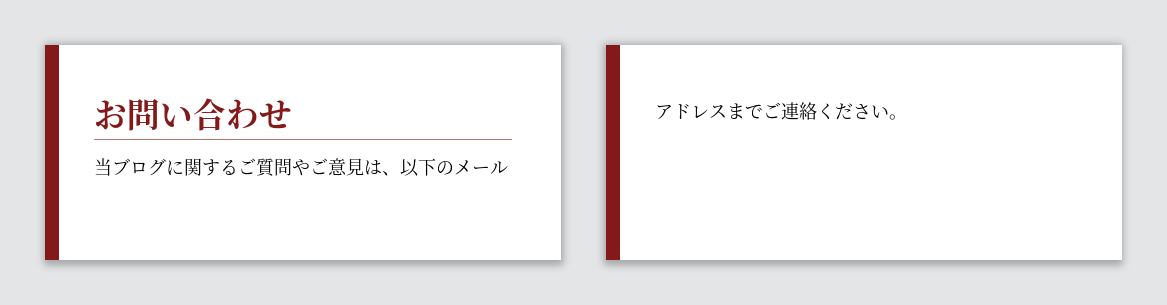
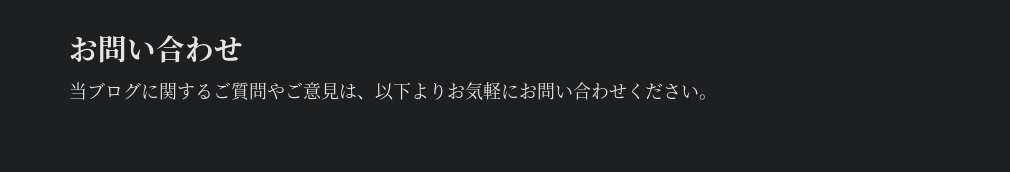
[436,160,508,175] [655,102,817,120] のメールアドレスまでご連絡 -> [411,81,627,100] よりお気軽にお問い合わせ

